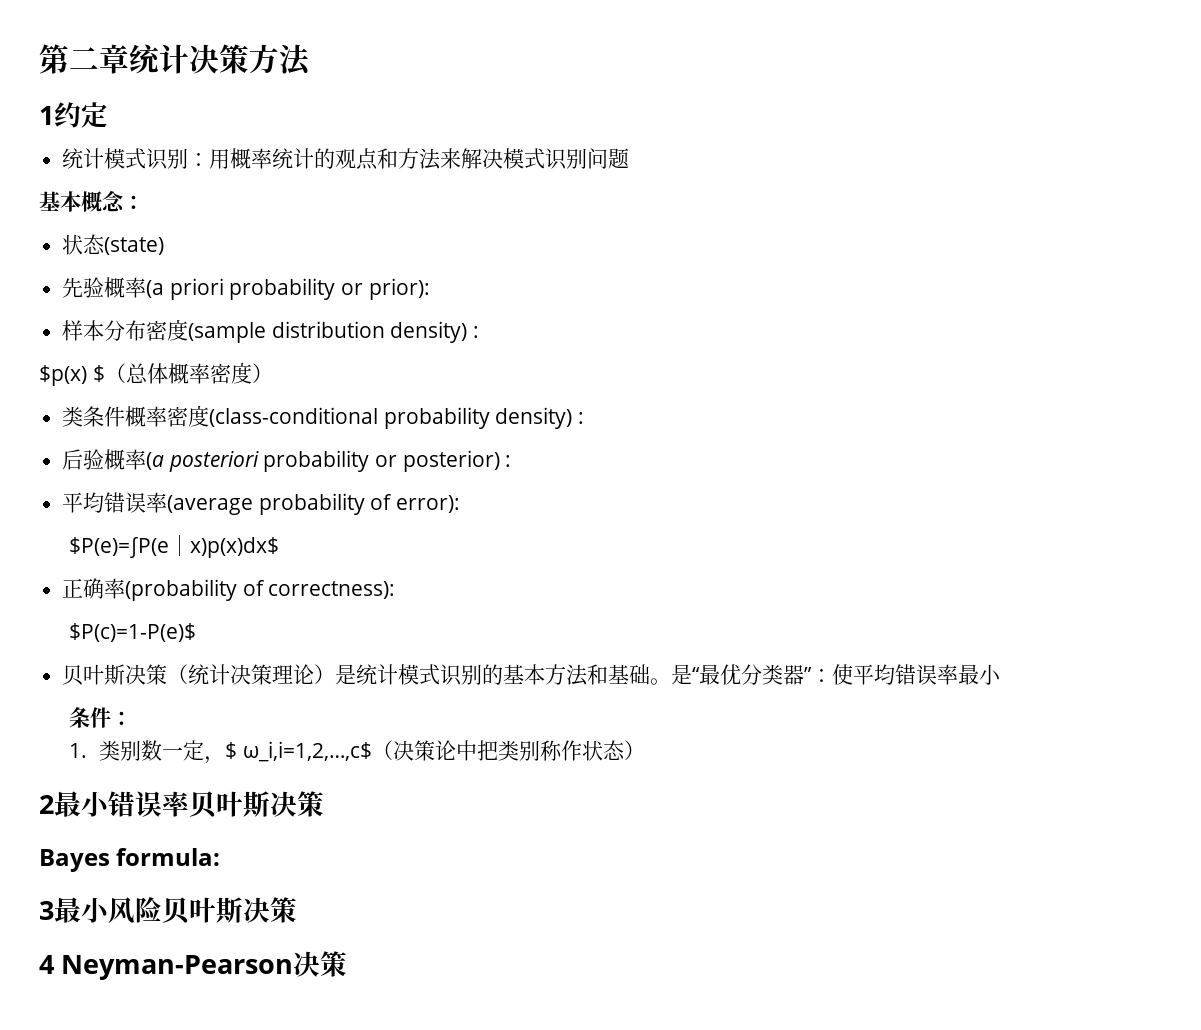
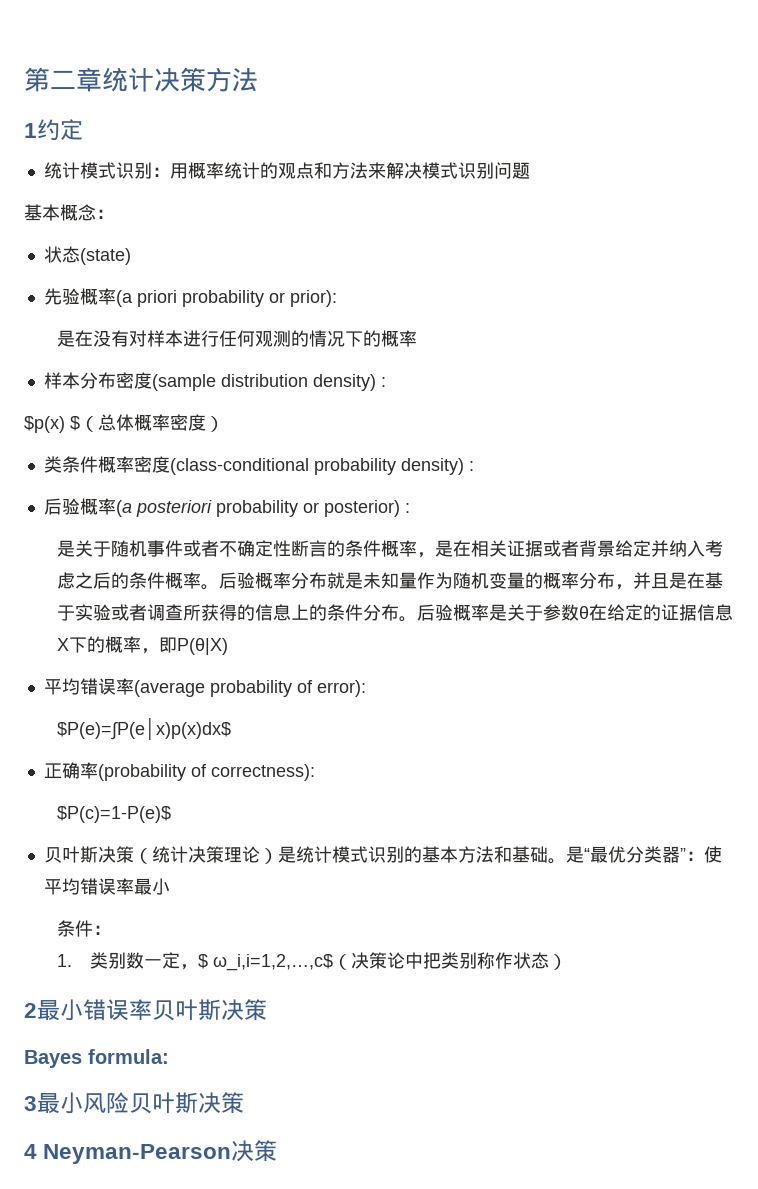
(430, 289) none -> [56,330,417,347] // 是在没有对样本进行任何观测的情况下的概率
(512, 461) none -> [56,540,723,558] [56,572,723,590] [56,604,733,622] [56,636,228,655] // 是关于随机事件或者不确定性断言的条件概率，是在相关证据或者背景给定并纳入考虑之后的条件概率。后验概率分布就是未知量作为随机变量的概率分布，并且是在基于实验或者调查所获得的信息上的条件分布。后验概率是关于参数θ在给定的证据信息X下的概率，即P(θ|X)

